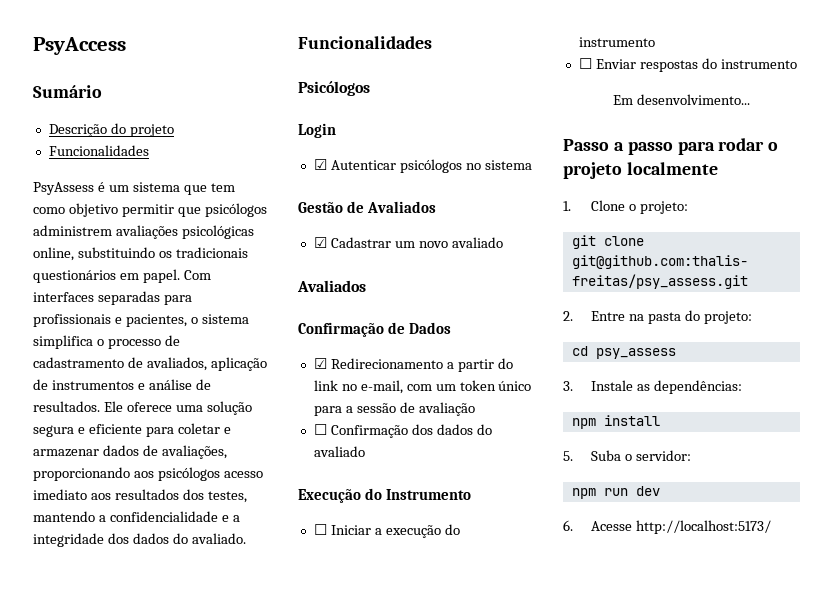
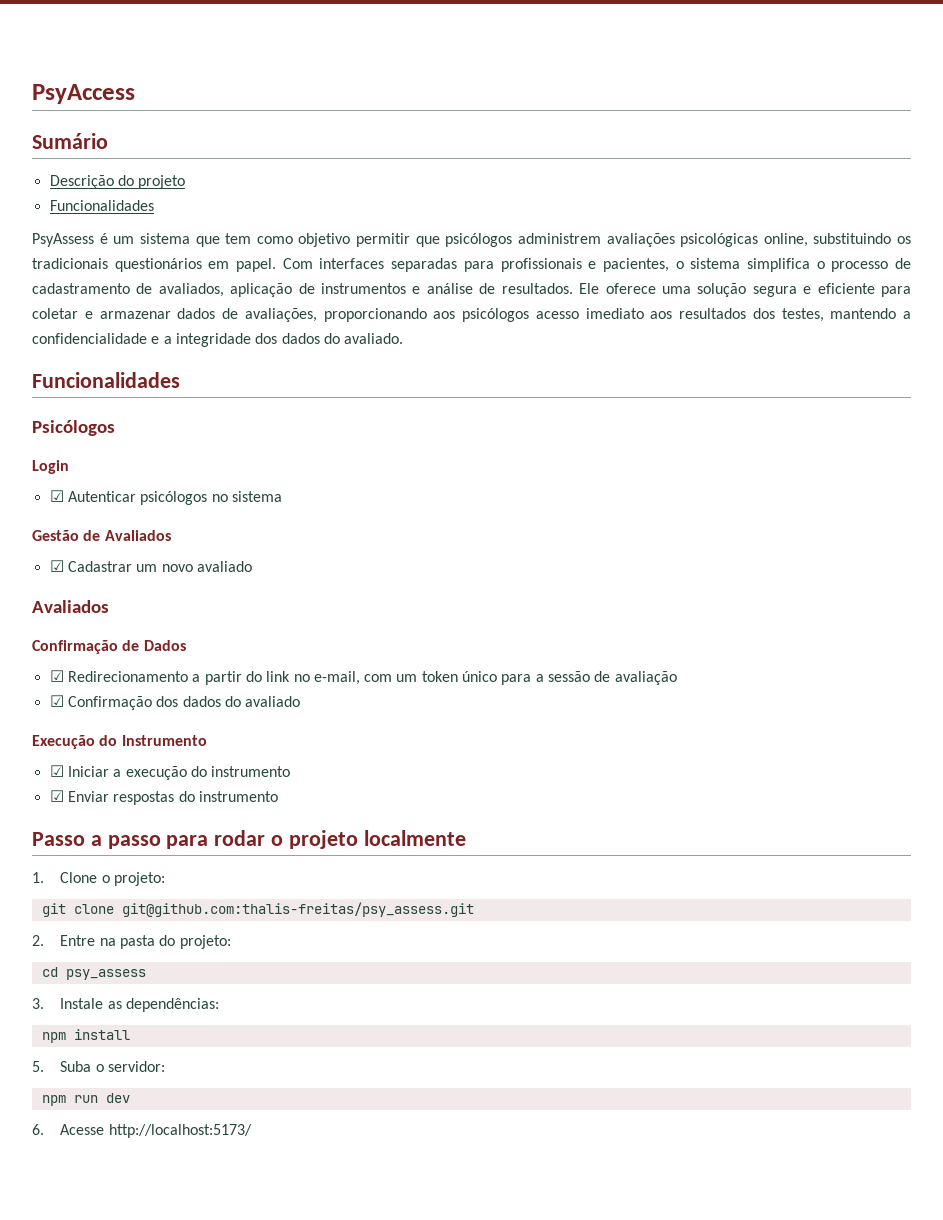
[313,424,327,435] ☐ -> [49,695,64,707] ☑
[313,524,327,535] ☐ -> [49,765,64,777] ☑
[578,58,592,69] ☐ -> [49,790,64,802] ☑
[613,94,750,105] // Em desenvolvimento... -> (278, 796) none

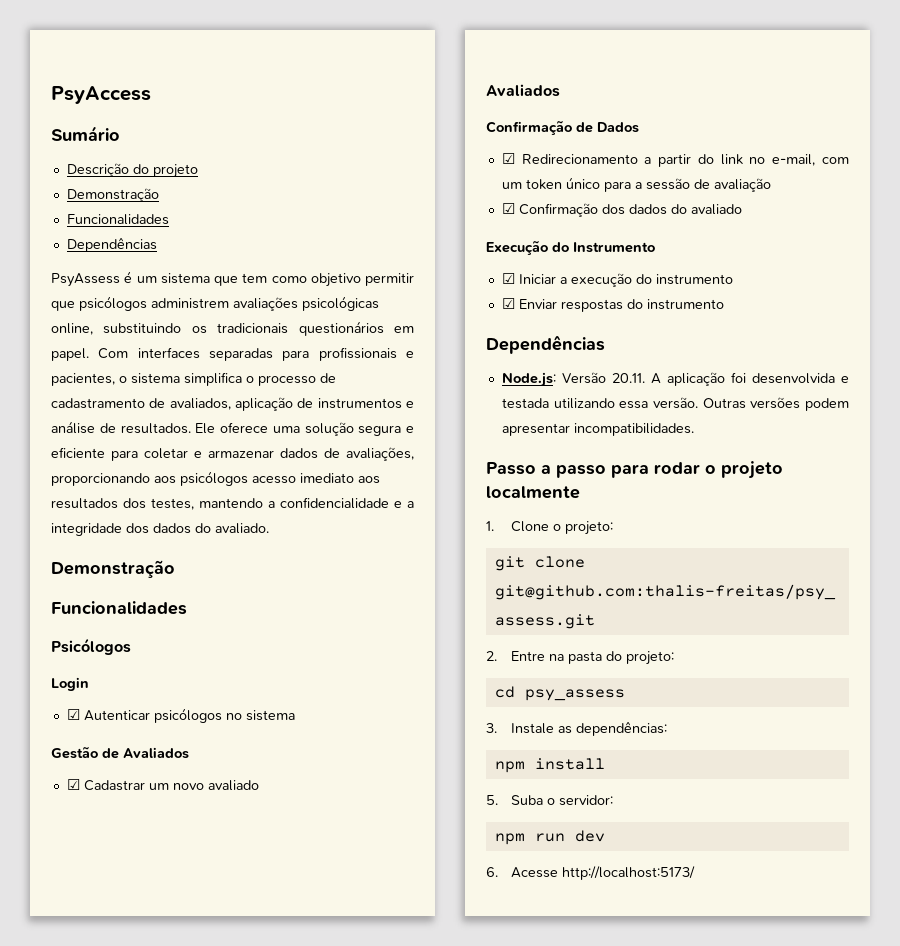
[49,200,154,211] // Funcionalidades -> [66,188,159,202] [66,214,169,225] [66,238,157,252] // Demonstração // Funcionalidades // Dependências
(404, 338) none -> [51,560,175,578] // Demonstração
(278, 796) none -> [486,336,605,354] [501,372,849,387] [501,397,849,411] [501,423,694,436] // Dependências // Node.js: Versão 20.11. A aplicação foi desenvolvida e testada utilizando essa versão. Outras versões podem apresentar incompatibilidades.

